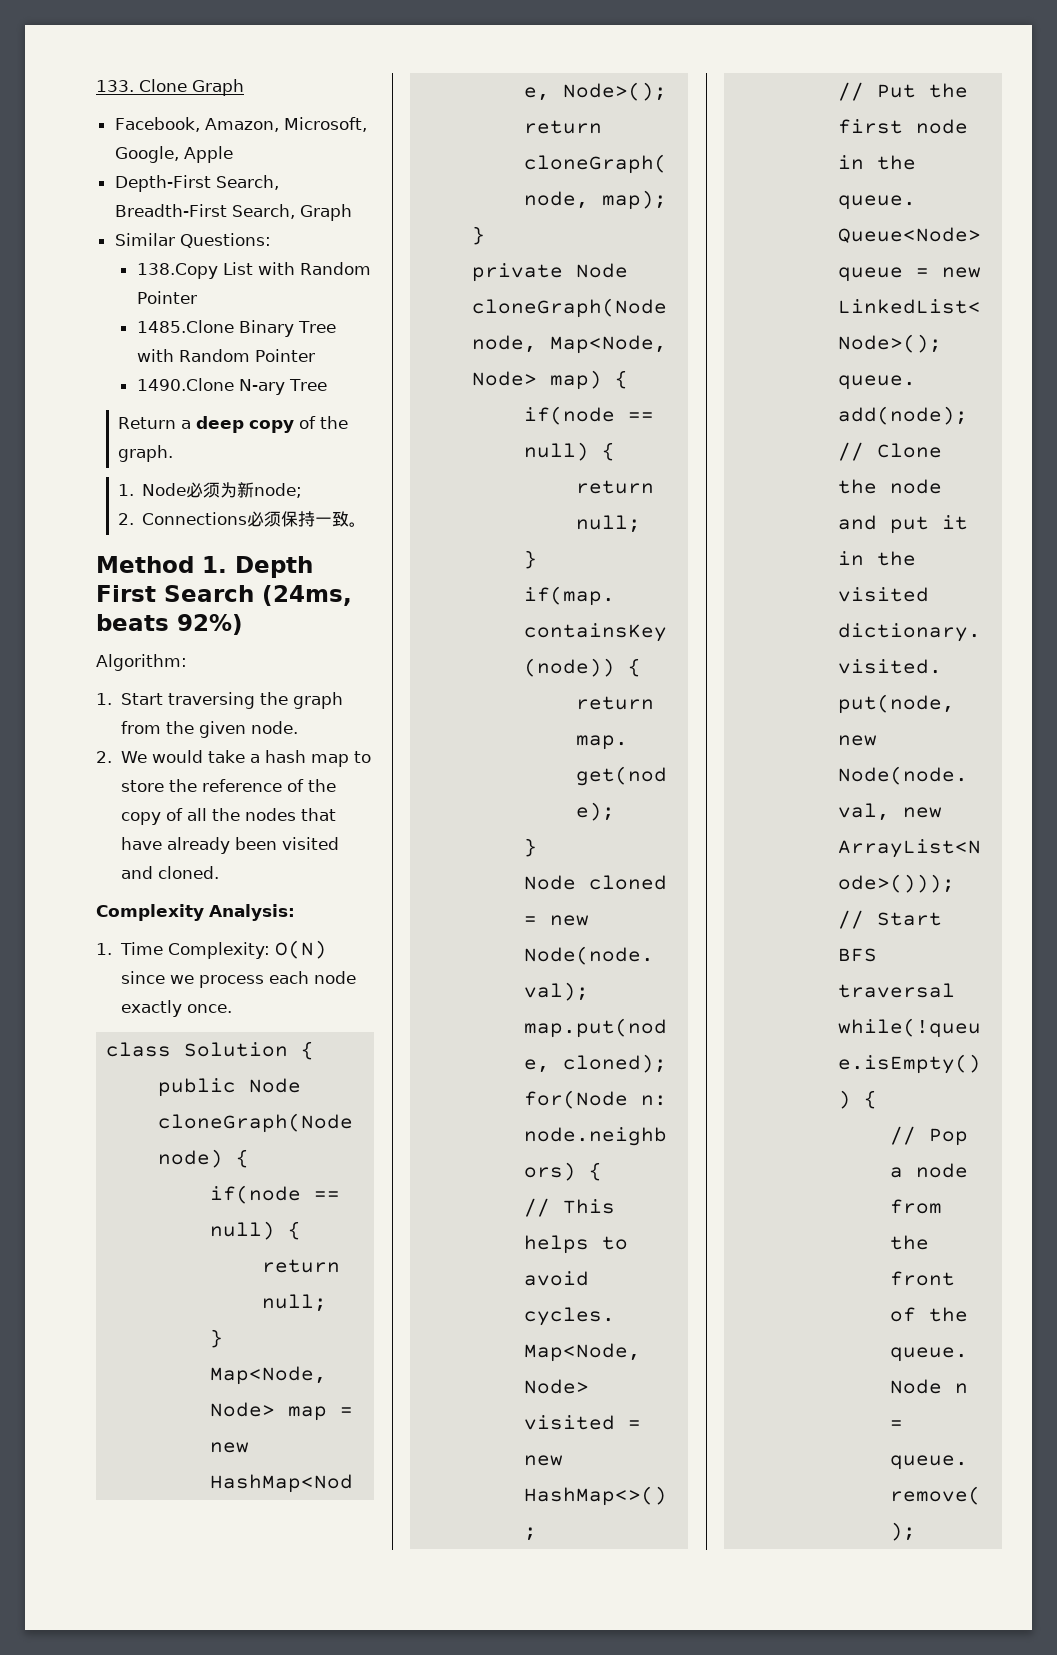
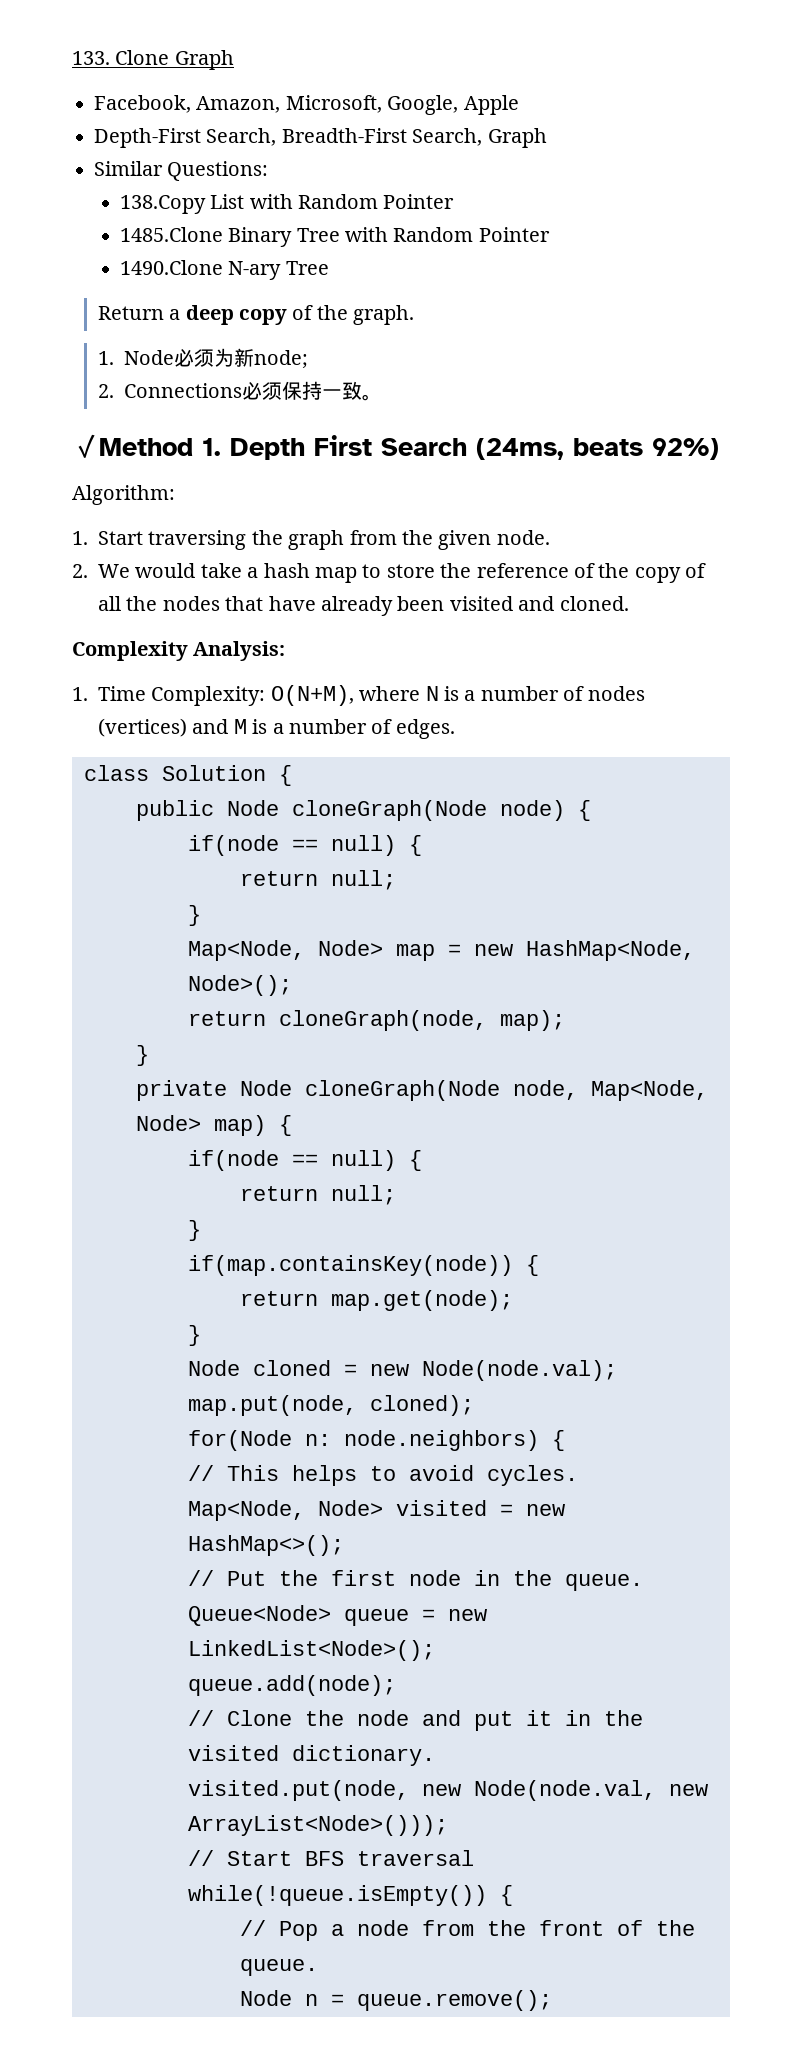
[96,556,194,573] Method -> [72,434,193,458] ✓Method
[275,940,328,959] [120,971,356,988] [120,1000,232,1017] O(N) since we process each node exactly once. -> [270,685,645,706] [98,718,455,739] O(N+M), where N is a number of nodes (vertices) and M is a number of edges.

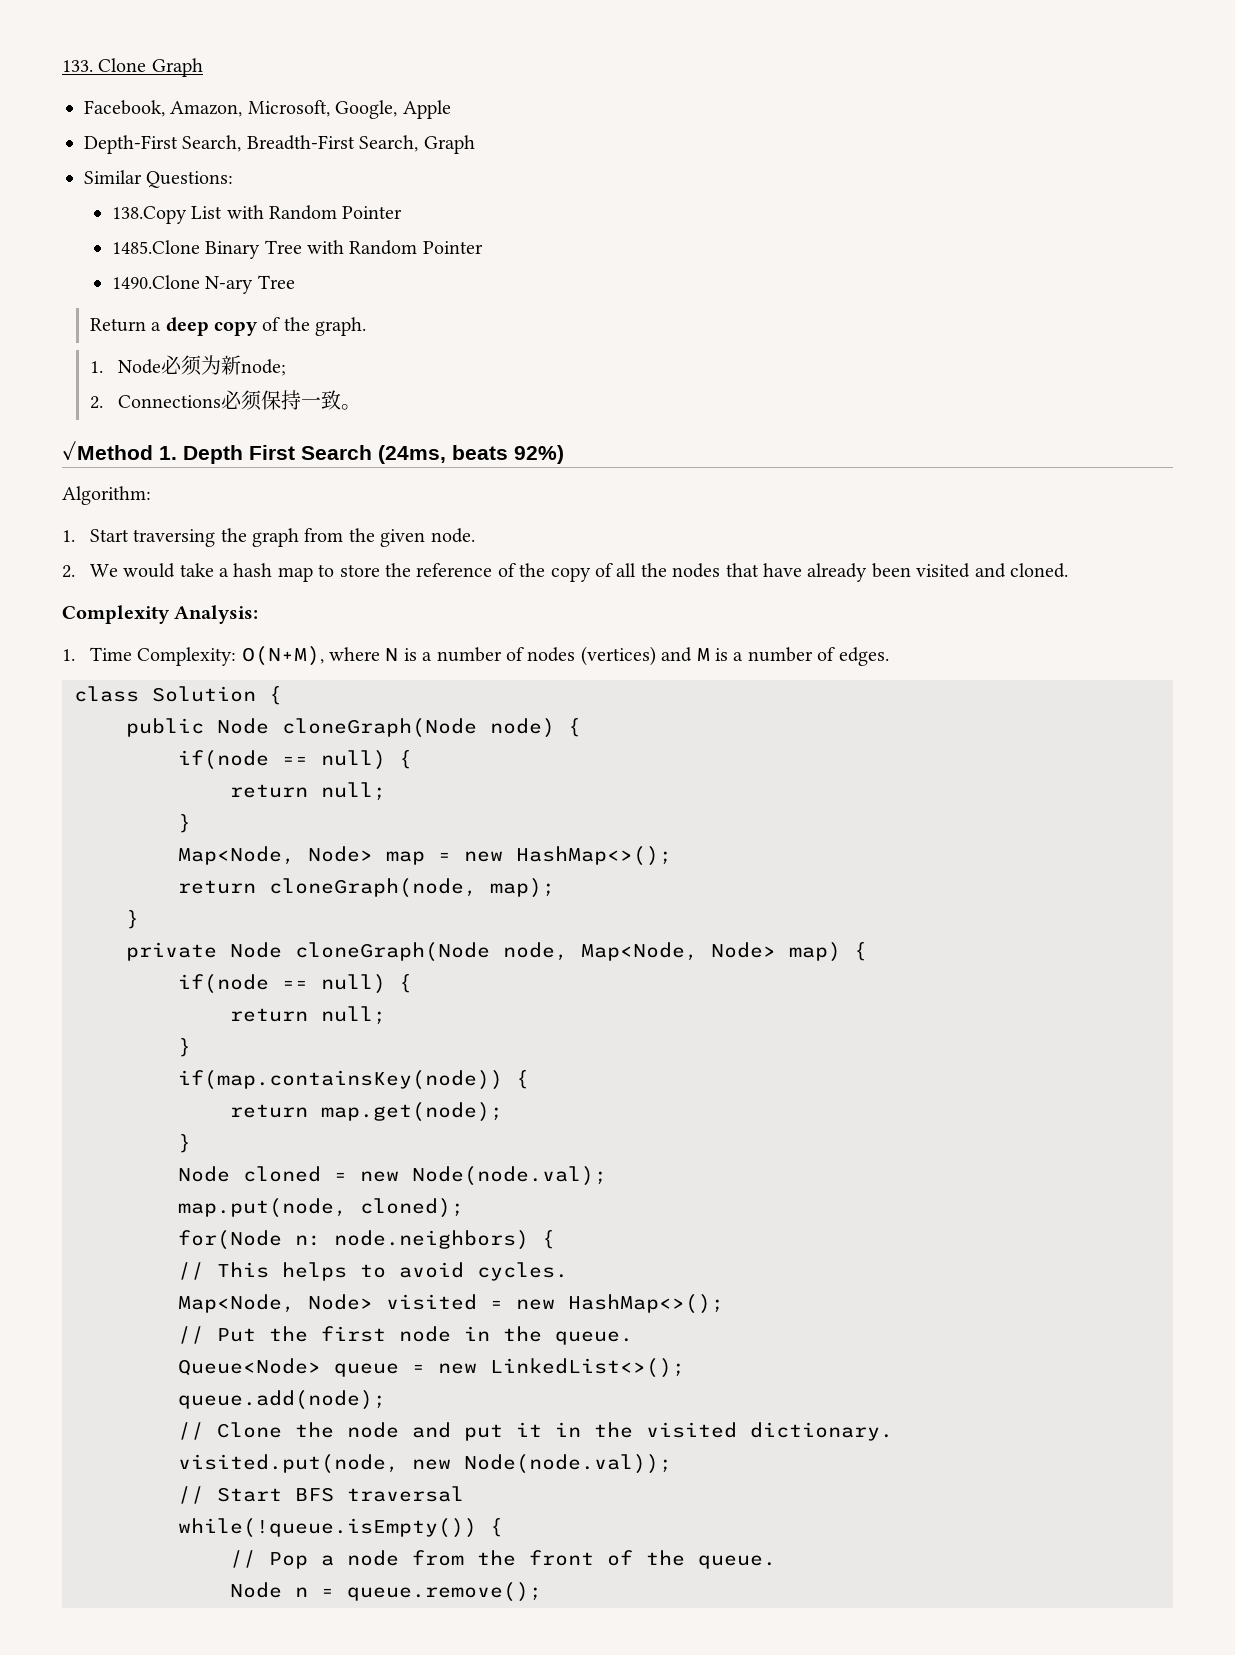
[526,940,695,961] [188,975,292,996] HashMap<Node, Node>(); -> [516,846,672,866] HashMap<>();
[188,1640,435,1661] LinkedList<Node>(); -> [490,1358,685,1378] LinkedList<>();
[474,1780,708,1801] [188,1815,448,1836] Node(node.val, new ArrayList<Node>())); -> [464,1454,672,1474] Node(node.val));

